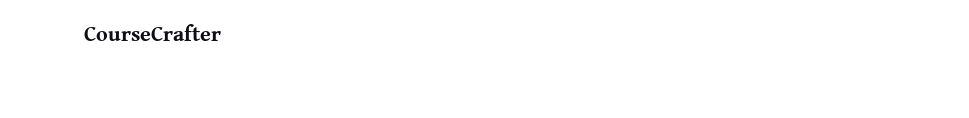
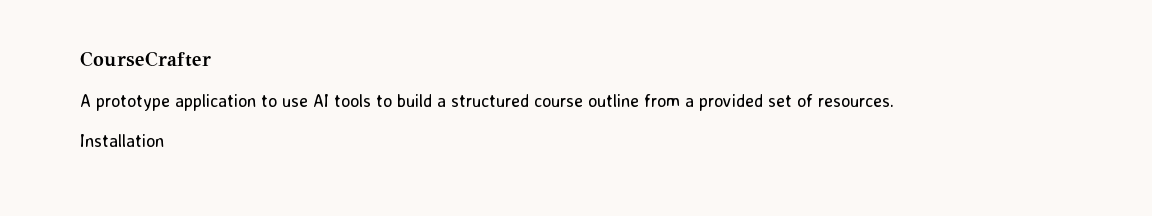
(221, 32) none -> [80,94,894,111] [80,134,164,147] // A prototype application to use AI tools to build a structured course outline from a provided set of resources. // Installation

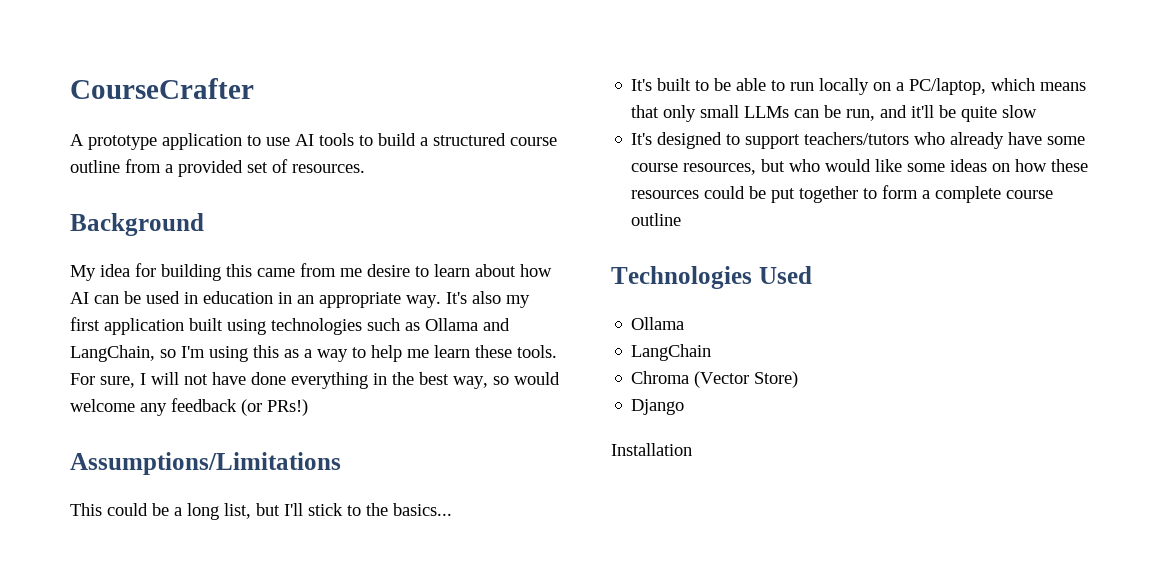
(894, 102) none -> [70,213,204,236] [70,263,552,281] [70,291,530,308] [70,317,510,335] [70,345,557,362] [70,372,560,389] [70,398,308,416] [70,452,341,475] [70,503,452,520] [631,78,1087,95] [631,105,1038,122] [631,132,1086,149] [631,159,1089,175] [631,185,1054,203] [631,213,682,226] [611,266,812,289] [631,317,685,330] [631,344,712,361] [631,371,799,388] [631,399,685,415] // Background // My idea for building this came from me desire to learn about how AI can be used in education in an appropriate way. It's also my first application built using technologies such as Ollama and LangChain, so I'm using this as a way to help me learn these tools. For sure, I will not have done everything in the best way, so would welcome any feedback (or PRs!) // Assumptions/Limitations // This could be a long list, but I'll stick to the basics... // It's built to be able to run locally on a PC/laptop, which means that only small LLMs can be run, and it'll be quite slow // It's designed to support teachers/tutors who already have some course resources, but who would like some ideas on how these resources could be put together to form a complete course outline // Technologies Used // Ollama // LangChain // Chroma (Vector Store) // Django

